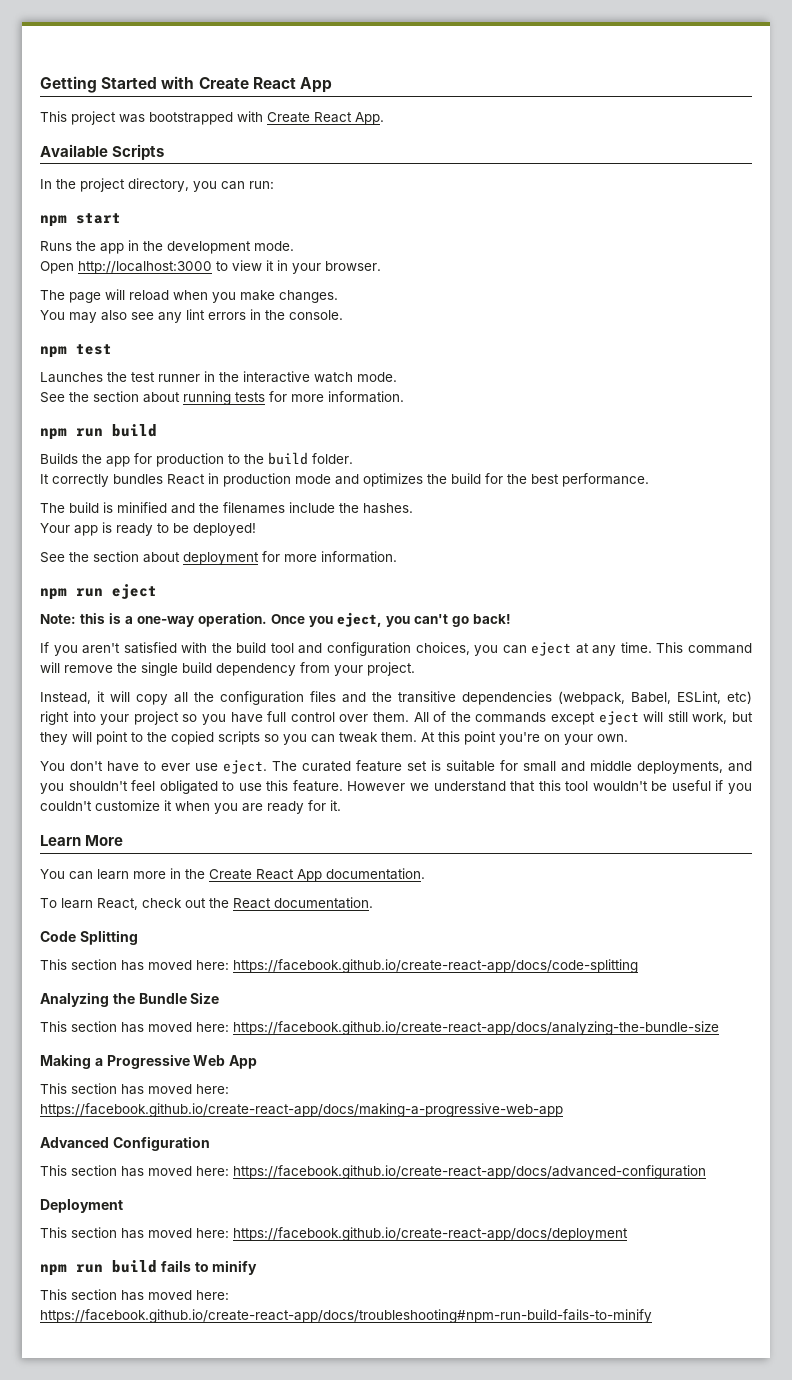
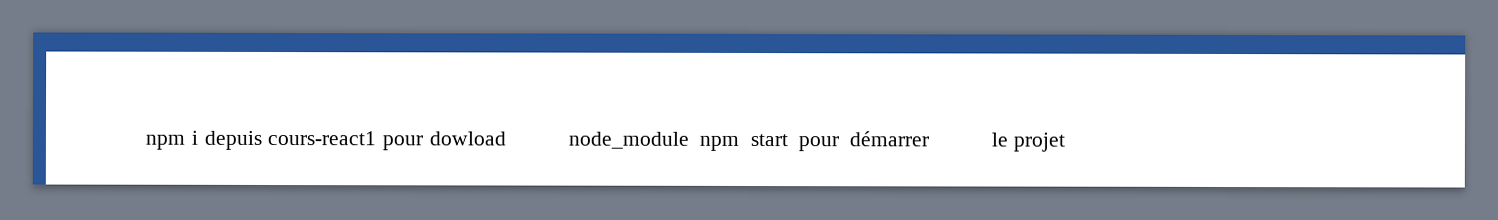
[40,76,332,93] [40,111,384,125] [40,144,165,160] [40,178,274,192] [40,213,121,227] [40,240,294,254] [40,260,381,274] [40,289,338,303] [40,309,343,323] [40,344,112,358] [40,371,397,383] [40,391,404,405] [40,424,157,440] [40,452,353,467] [40,473,649,487] [40,502,413,514] [40,522,256,536] [40,551,397,565] [40,584,157,600] [40,612,511,627] [40,642,752,656] [40,662,415,676] [40,691,752,705] [40,711,754,725] [40,731,628,745] [40,760,752,774] [40,780,752,794] [40,800,341,814] [40,835,124,846] [40,868,425,882] [40,897,373,910] [40,930,138,945] [40,959,638,973] [40,992,220,1007] [40,1021,719,1035] [40,1054,258,1069] [40,1083,229,1095] [40,1103,563,1117] [40,1136,210,1151] [40,1165,706,1179] [40,1199,123,1213] [40,1227,628,1241] [40,1260,258,1276] [40,1289,229,1301] [40,1309,652,1323] Getting Started with Create React App // This project was bootstrapped with Create React App. // Available Scripts // In the project directory, you can run: // npm start // Runs the app in the development mode. // Open http://localhost:3000 to view it in your browser. // The page will reload when you make changes. // You may also see any lint errors in the console. // npm test // Launches the test runner in the interactive watch mode. // See the section about running tests for more information. // npm run build // Builds the app for production to the build folder. // It correctly bundles React in production mode and optimizes the build for the best performance. // The build is minified and the filenames include the hashes. // Your app is ready to be deployed! // See the section about deployment for more information. // npm run eject // Note: this is a one-way operation. Once you eject, you can't go back! // If you aren't satisfied with the build tool and configuration choices, you can eject at any time. This command will remove the single build dependency from your project. // Instead, it will copy all the configuration files and the transitive dependencies (webpack, Babel, ESLint, etc) right into your project so you have full control over them. All of the commands except eject will still work, but they will point to the copied scripts so you can tweak them. At this point you're on your own. // You don't have to ever use eject. The curated feature set is suitable for small and middle deployments, and you shouldn't feel obligated to use this feature. However we understand that this tool wouldn't be useful if you couldn't customize it when you are ready for it. // Learn More // You can learn more in the Create React App documentation. // To learn React, check out the React documentation. // Code Splitting // This section has moved here: https://facebook.github.io/create-react-app/docs/code-splitting // Analyzing the Bundle Size // This section has moved here: https://facebook.github.io/create-react-app/docs/analyzing-the-bundle-size // Making a Progressive Web App // This section has moved here: https://facebook.github.io/create-react-app/docs/making-a-progressive-web-app // Advanced Configuration // This section has moved here: https://facebook.github.io/create-react-app/docs/advanced-configuration // Deployment // This section has moved here: https://facebook.github.io/create-react-app/docs/deployment // npm run build fails to minify // This section has moved here: https://facebook.github.io/create-react-app/docs/troubleshooting#npm-run-build-fails-to-minify -> [145,130,1065,152] npm i depuis cours-react1 pour dowload node_module npm start pour démarrer le projet

